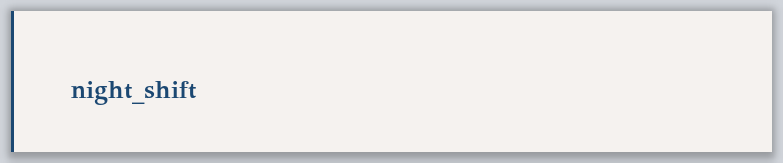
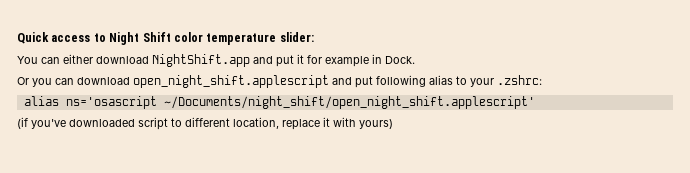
[71,81,197,105] night_shift -> [17,32,314,45] [17,54,415,67] [17,75,542,88] [23,96,535,109] [17,117,393,130] Quick access to Night Shift color temperature slider: // You can either download NightShift.app and put it for example in Dock. // Or you can download open_night_shift.applescript and put following alias to your .zshrc: // alias ns='osascript ~/Documents/night_shift/open_night_shift.applescript' // (if you've downloaded script to different location, replace it with yours)

